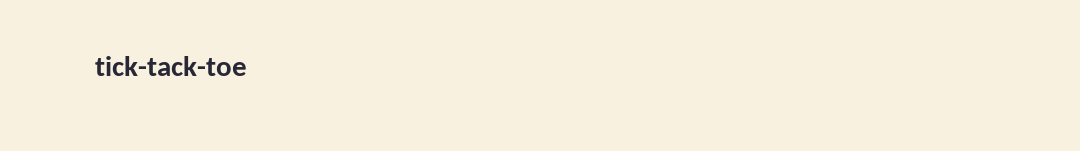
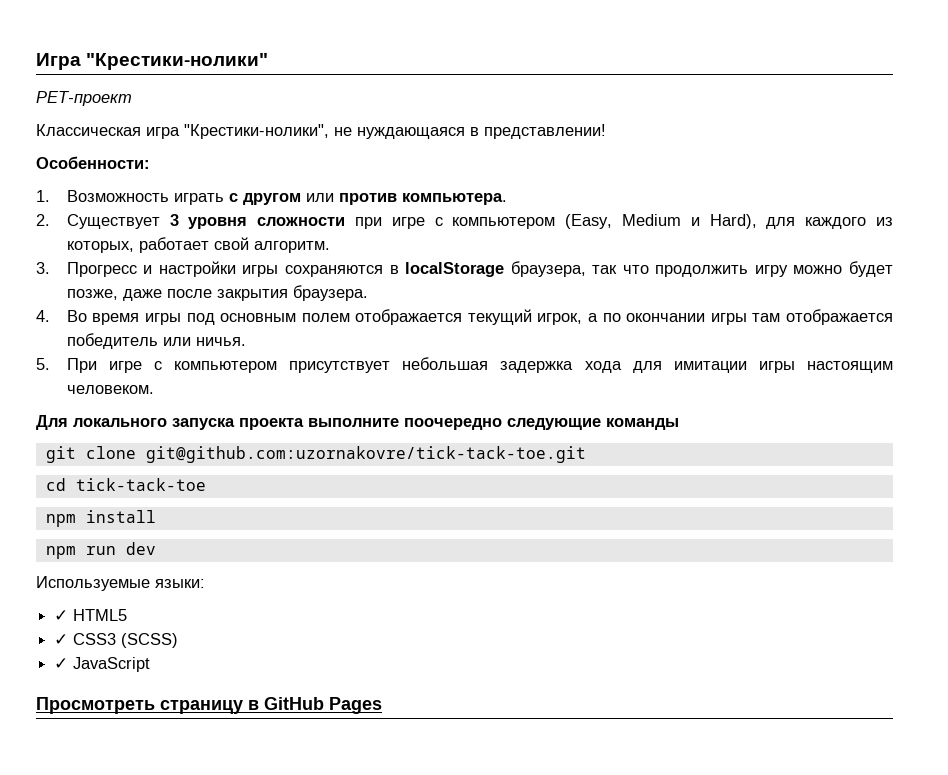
[95,56,247,76] tick-tack-toe -> [36,53,269,70] [36,91,132,106] [36,124,606,139] [36,156,150,169] [36,190,507,205] [36,214,893,229] [66,237,330,253] [36,261,893,277] [66,285,368,301] [36,309,894,325] [66,333,246,349] [36,357,894,373] [66,385,154,394] [36,415,679,430] [45,446,586,463] [45,478,206,491] [45,510,156,527] [45,542,156,559] [36,576,205,591] [54,609,128,621] [54,633,179,648] [54,657,151,672] [36,697,382,714] Игра "Крестики-нолики" // PET-проект // Классическая игра "Крестики-нолики", не нуждающаяся в представлении! // Особенности: // 1. Возможность играть с другом или против компьютера. // 2. Существует 3 уровня сложности при игре с компьютером (Easy, Medium и Hard), для каждого из которых, работает свой алгоритм. // 3. Прогресс и настройки игры сохраняются в localStorage браузера, так что продолжить игру можно будет позже, даже после закрытия браузера. // 4. Во время игры под основным полем отображается текущий игрок, а по окончании игры там отображается победитель или ничья. // 5. При игре с компьютером присутствует небольшая задержка хода для имитации игры настоящим человеком. // Для локального запуска проекта выполните поочередно следующие команды // git clone git@github.com:uzornakovre/tick-tack-toe.git // cd tick-tack-toe // npm install // npm run dev // Используемые языки: // ✓ HTML5 // ✓ CSS3 (SCSS) // ✓ JavaScript // Просмотреть страницу в GitHub Pages

